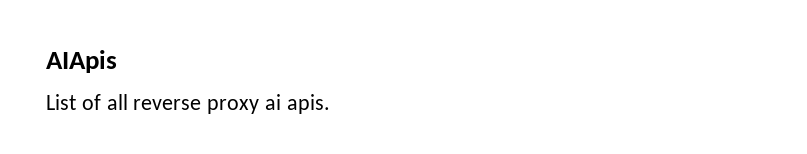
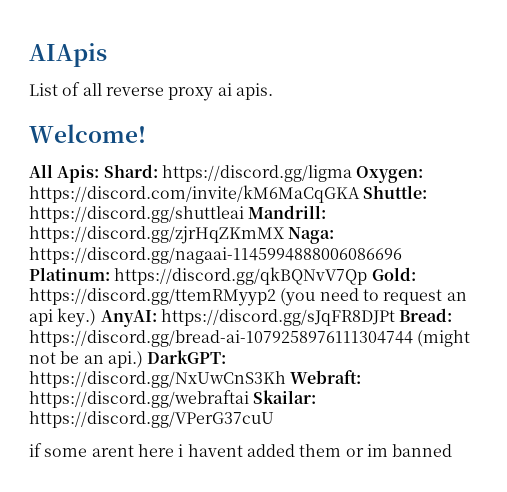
(330, 104) none -> [29,124,146,143] [29,164,424,183] [29,185,428,203] [29,205,327,223] [29,226,335,244] [29,247,402,264] [29,267,416,285] [29,288,467,306] [29,308,453,327] [29,330,471,347] [29,350,227,368] [29,370,362,388] [29,390,317,408] [29,411,274,428] [29,443,453,457] // Welcome! // All Apis: Shard: https://discord.gg/ligma Oxygen: https://discord.com/invite/kM6MaCqGKA Shuttle: https://discord.gg/shuttleai Mandrill: https://discord.gg/zjrHqZKmMX Naga: https://discord.gg/nagaai-1145994888006086696 Platinum: https://discord.gg/qkBQNvV7Qp Gold: https://discord.gg/ttemRMyyp2 (you need to request an api key.) AnyAI: https://discord.gg/sJqFR8DJPt Bread: https://discord.gg/bread-ai-1079258976111304744 (might not be an api.) DarkGPT: https://discord.gg/NxUwCnS3Kh Webraft: https://discord.gg/webraftai Skailar: https://discord.gg/VPerG37cuU // if some arent here i havent added them or im banned

